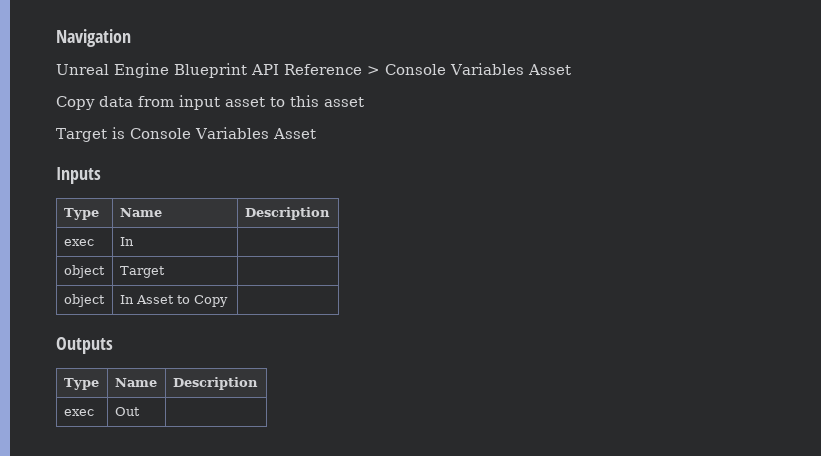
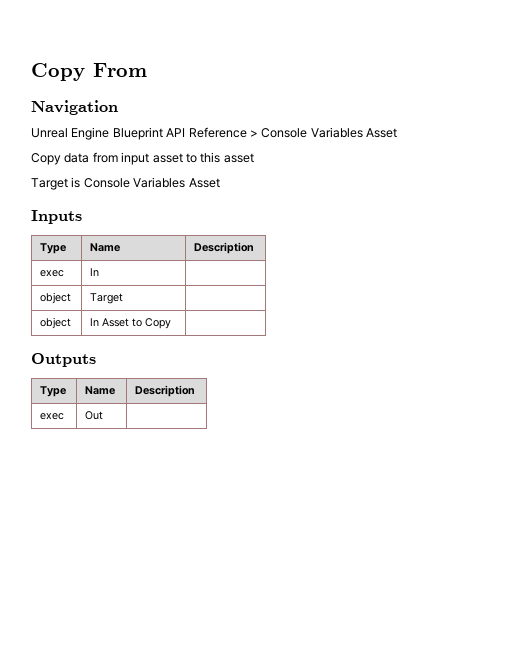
(56, 38) none -> [31,63,147,81] Copy From //

